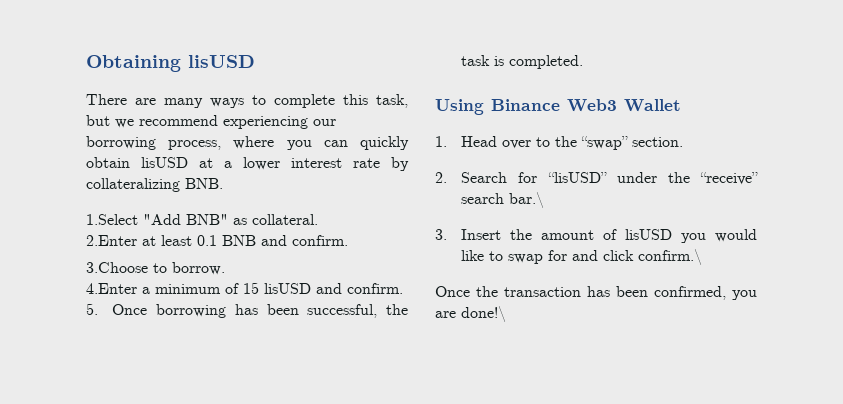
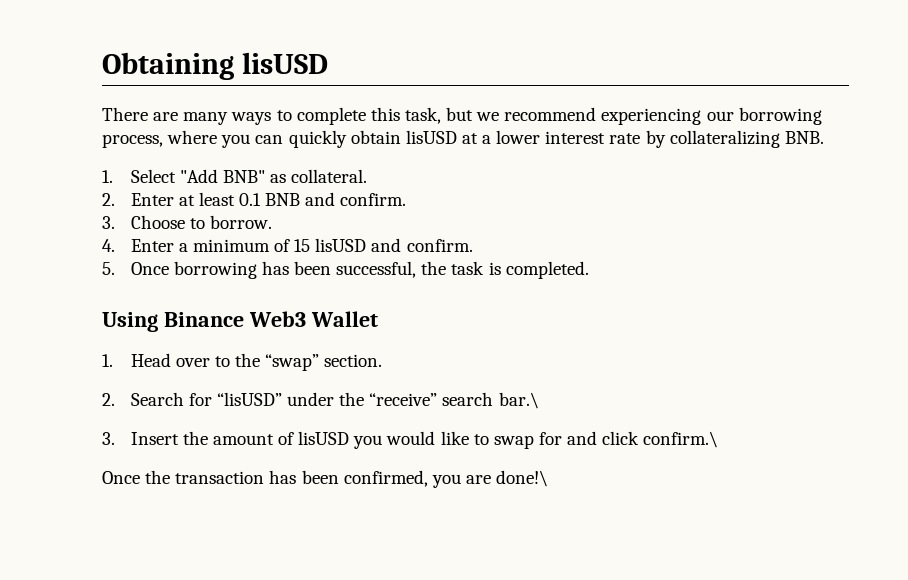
[86,214,138,225] 1.Select -> [102,169,176,183] 1. Select
[86,235,137,246] 2.Enter -> [102,193,174,206] 2. Enter
[86,262,148,273] 3.Choose -> [102,215,185,229] 3. Choose
[86,283,137,294] 4.Enter -> [102,239,174,252] 4. Enter

